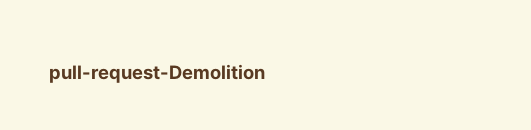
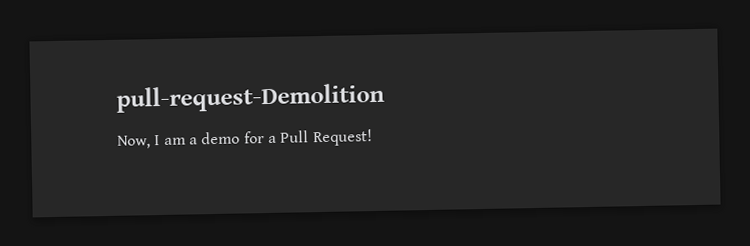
(265, 73) none -> [117,129,373,149] // Now, I am a demo for a Pull Request!

